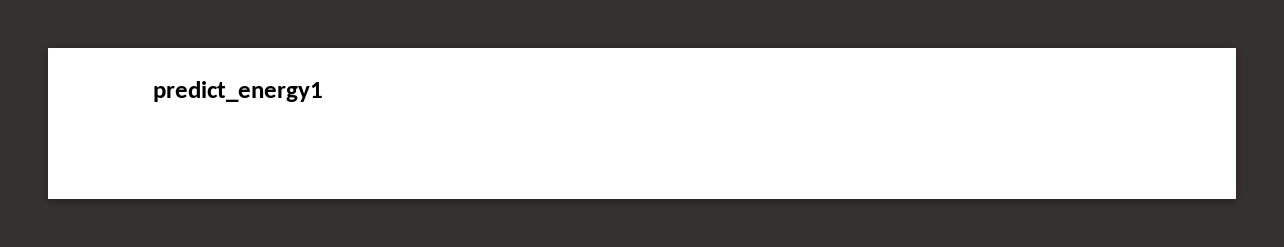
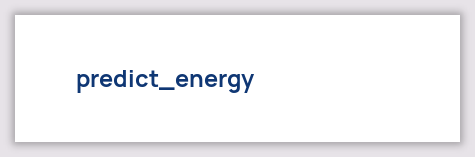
[153,81,323,102] predict_energy1 -> [76,70,255,93] predict_energy

